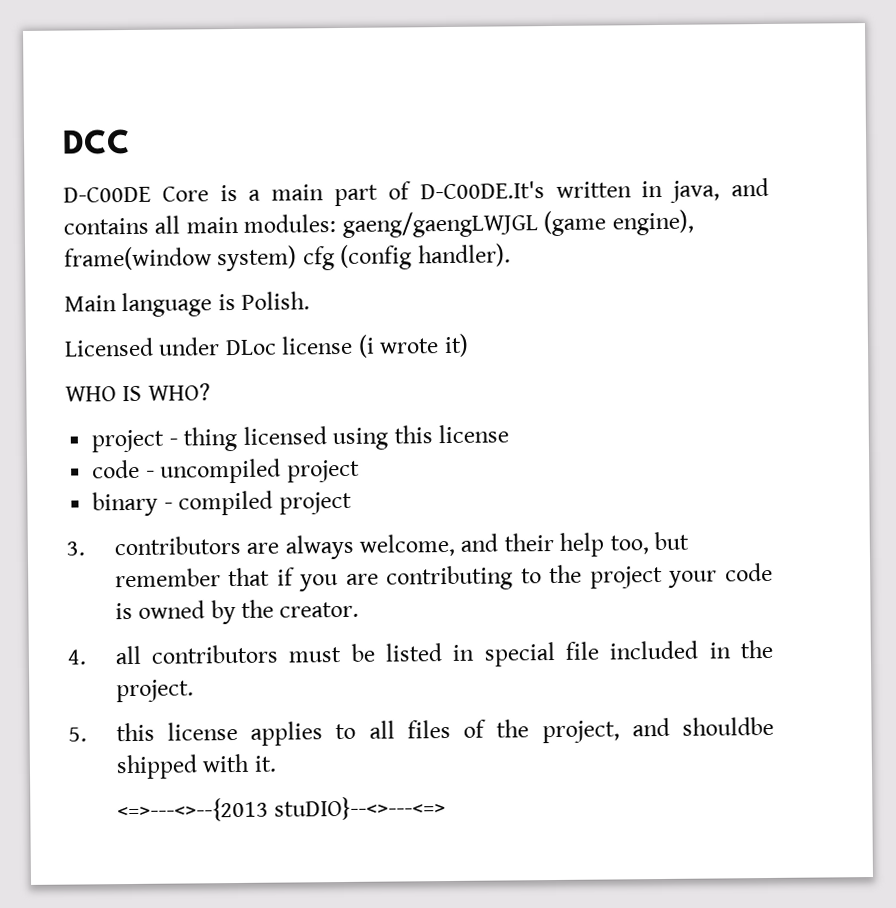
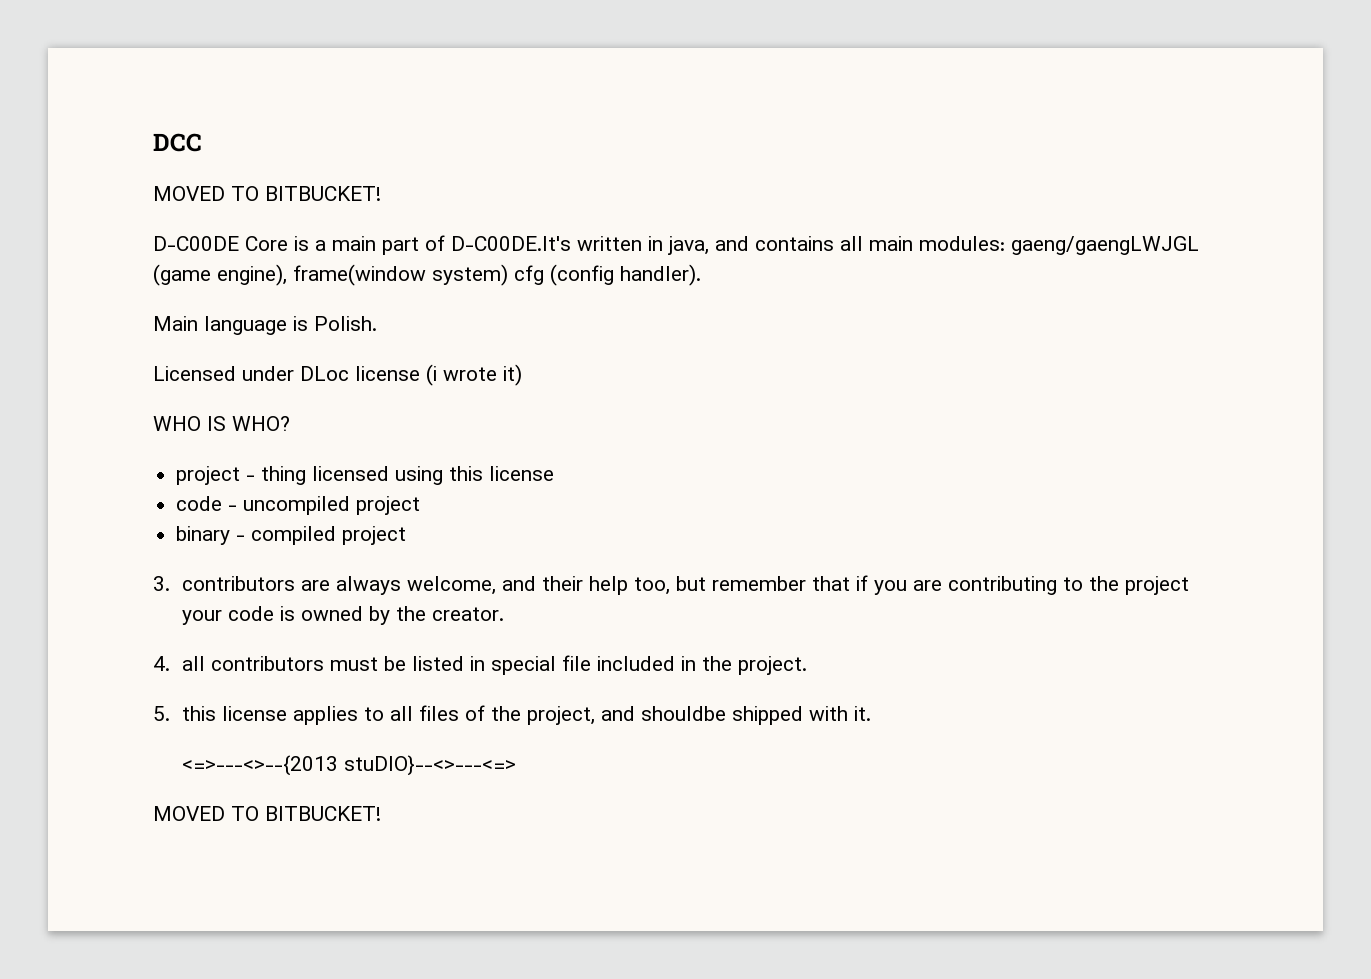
(131, 141) none -> [153,186,381,201] // MOVED TO BITBUCKET!
(447, 808) none -> [153,806,381,821] // MOVED TO BITBUCKET!

